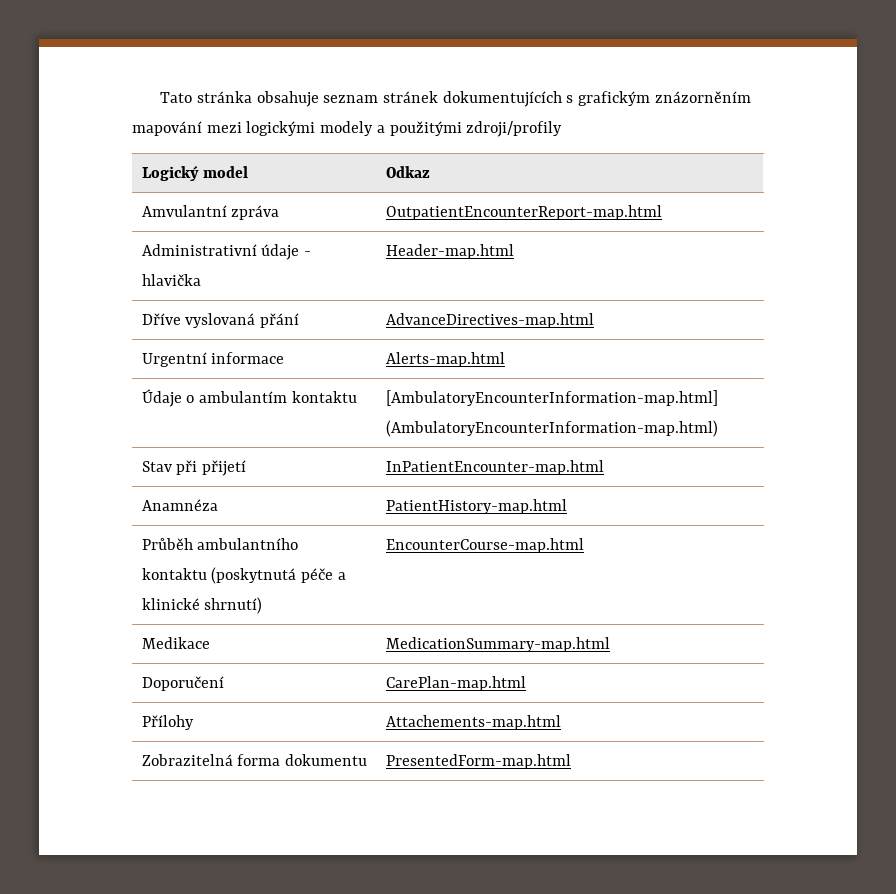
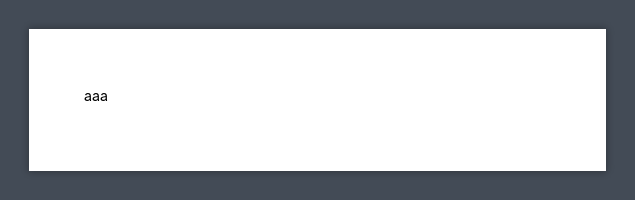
[160,91,751,107] [132,121,563,137] [141,165,249,181] [385,166,430,178] [141,205,280,220] [385,205,662,220] [141,244,312,260] [141,274,201,286] [385,244,514,259] [141,313,300,328] [385,313,594,328] [141,352,285,367] [385,352,505,367] [141,389,357,407] [385,390,718,406] [385,420,718,437] [141,460,247,476] [385,460,604,475] [141,499,218,511] [385,499,567,514] [141,538,299,550] [141,567,346,584] [141,597,263,614] [385,538,584,553] [141,637,210,649] [385,637,610,652] [141,676,224,691] [385,676,526,691] [141,715,194,730] [385,715,561,730] [141,754,368,766] [385,754,571,769] Tato stránka obsahuje seznam stránek dokumentujících s grafickým znázorněním mapování mezi logickými modely a použitými zdroji/profily // Logický model | Odkaz // Amvulantní zpráva | OutpatientEncounterReport-map.html // Administrativní údaje - hlavička | Header-map.html // Dříve vyslovaná přání | AdvanceDirectives-map.html // Urgentní informace | Alerts-map.html // Údaje o ambulantím kontaktu | [AmbulatoryEncounterInformation-map.html] (AmbulatoryEncounterInformation-map.html) // Stav při přijetí | InPatientEncounter-map.html // Anamnéza | PatientHistory-map.html // Průběh ambulantního kontaktu (poskytnutá péče a klinické shrnutí) | EncounterCourse-map.html // Medikace | MedicationSummary-map.html // Doporučení | CarePlan-map.html // Přílohy | Attachements-map.html // Zobrazitelná forma dokumentu | PresentedForm-map.html -> [84,93,108,101] aaa

